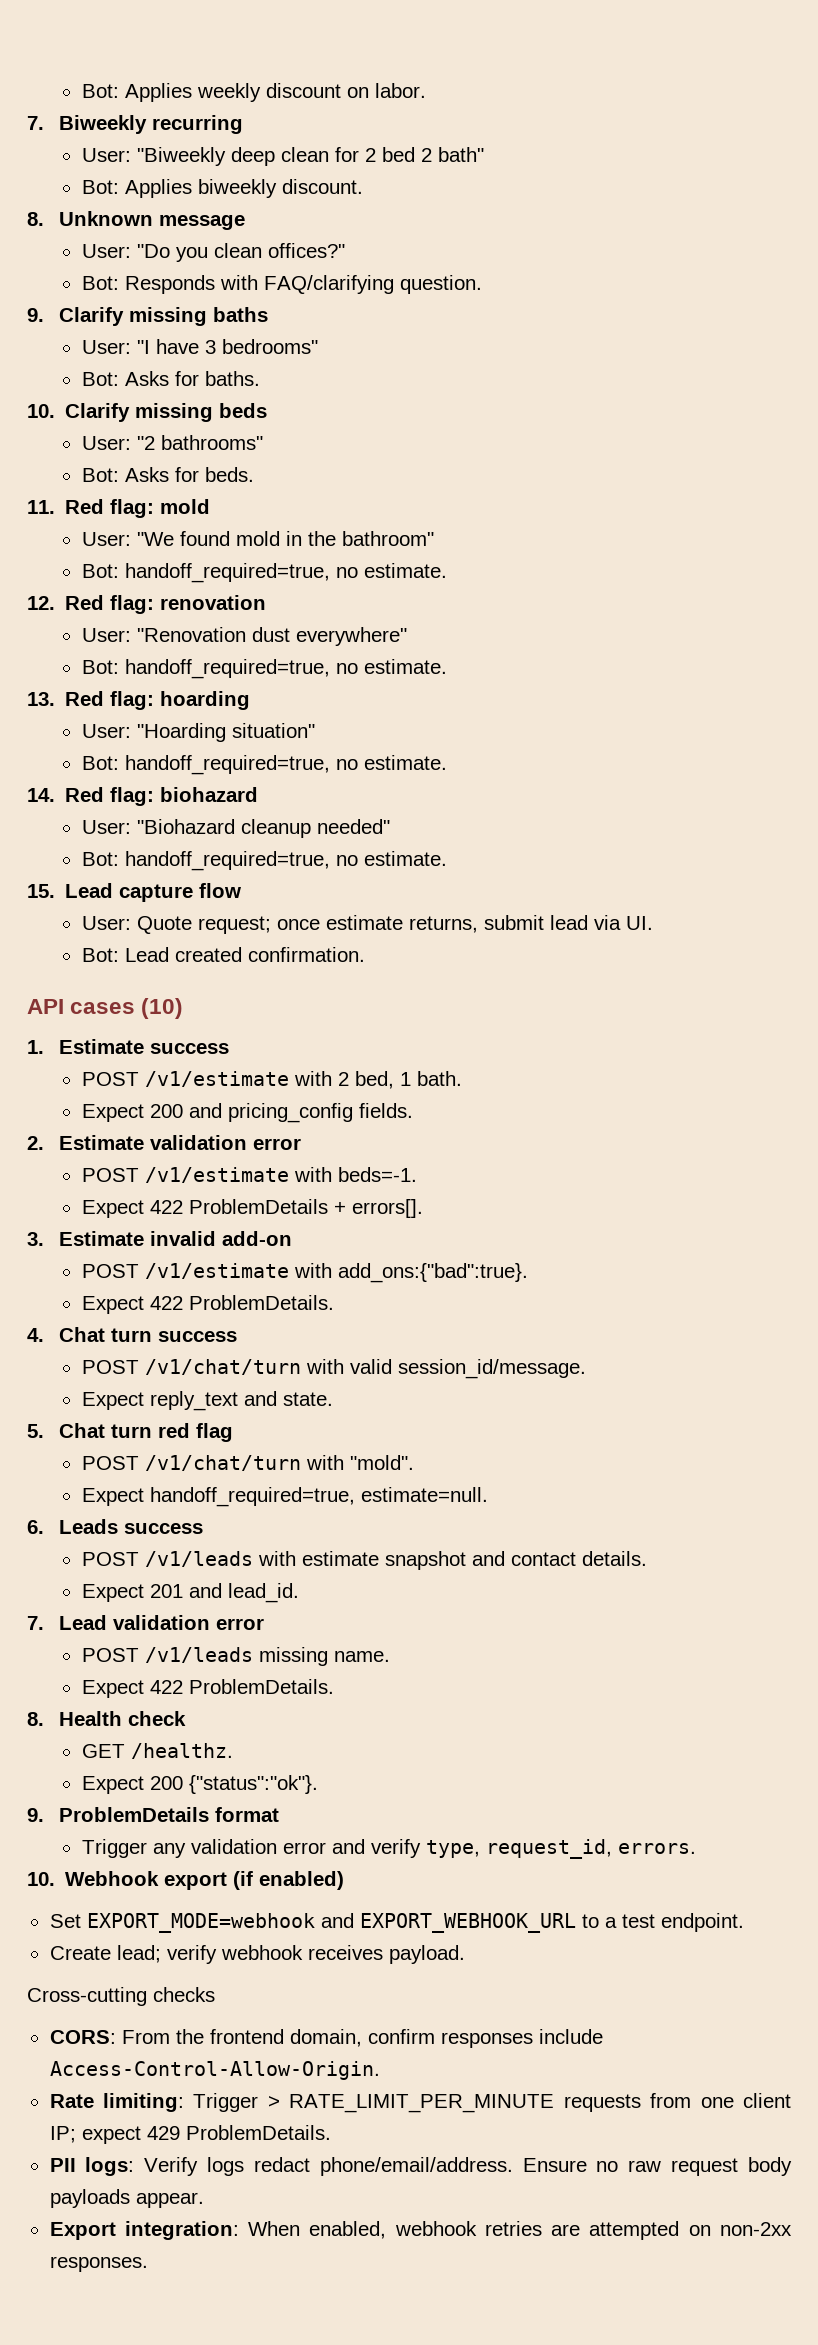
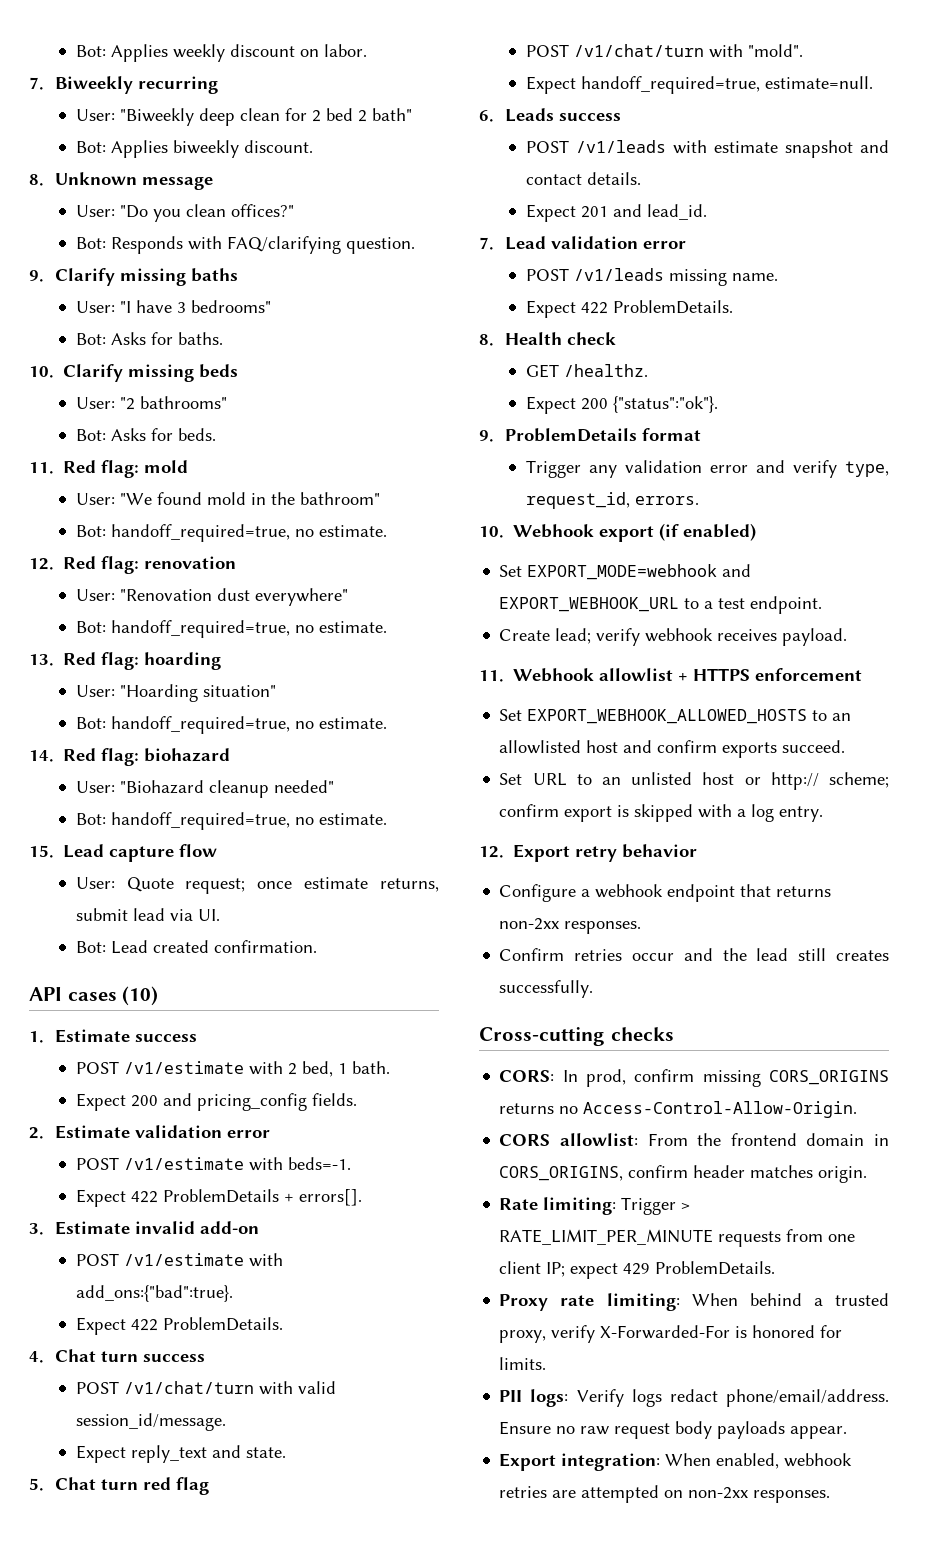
[27,1987,215,2006] [49,2029,603,2048] [49,2061,380,2080] Cross-cutting checks // CORS: From the frontend domain, confirm responses include Access-Control-Allow-Origin. -> [479,668,863,682] [499,709,852,724] [499,740,846,758] [499,772,889,790] [499,804,824,822] [479,844,698,862] [499,884,832,902] [499,918,642,934] [499,948,889,961] [499,980,594,998] [479,1027,674,1046] [499,1069,889,1087] [499,1101,858,1118] [499,1133,889,1146] [499,1165,868,1183] 11. Webhook allowlist + HTTPS enforcement // Set EXPORT_WEBHOOK_ALLOWED_HOSTS to an allowlisted host and confirm exports succeed. // Set URL to an unlisted host or http:// scheme; confirm export is skipped with a log entry. // 12. Export retry behavior // Configure a webhook endpoint that returns non-2xx responses. // Confirm retries occur and the lead still creates successfully. // Cross-cutting checks // CORS: In prod, confirm missing CORS_ORIGINS returns no Access-Control-Allow-Origin. // CORS allowlist: From the frontend domain in CORS_ORIGINS, confirm header matches origin.
(331, 2132) none -> [499,1293,889,1311] [499,1325,843,1343] [499,1357,547,1370] // Proxy rate limiting: When behind a trusted proxy, verify X-Forwarded-For is honored for limits.

